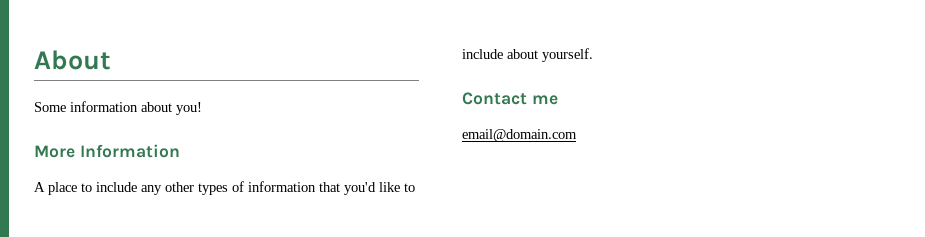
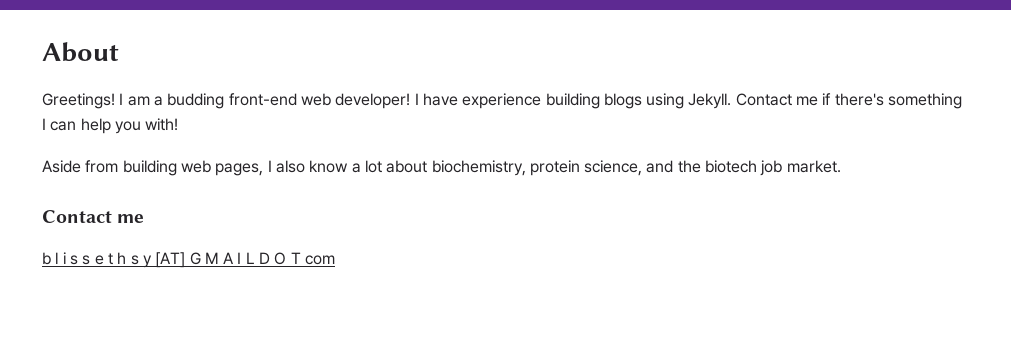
[34,101,202,115] [34,144,180,158] [34,181,415,195] [462,48,593,62] [462,92,558,105] [462,129,577,142] Some information about you! // More Information // A place to include any other types of information that you'd like to include about yourself. // Contact me // email@domain.com -> [42,93,963,109] [42,118,179,134] [42,160,841,176] [42,210,145,223] [42,252,336,268] Greetings! I am a budding front-end web developer! I have experience building blogs using Jekyll. Contact me if there's something I can help you with! // Aside from building web pages, I also know a lot about biochemistry, protein science, and the biotech job market. // Contact me // b l i s s e t h s y [AT] G M A I L D O T com

